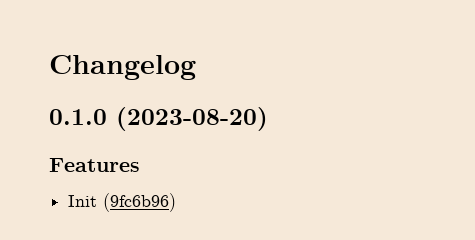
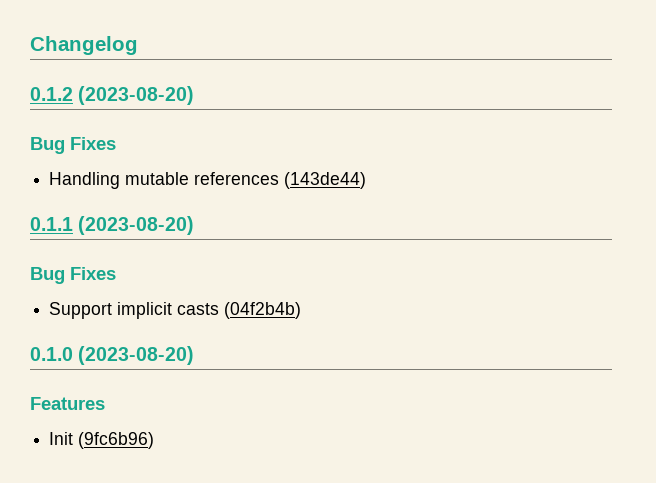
(196, 67) none -> [30,86,195,105] [30,137,116,154] [49,172,367,189] [30,216,195,235] [30,267,116,284] [49,302,302,319] // 0.1.2 (2023-08-20) // Bug Fixes // Handling mutable references (143de44) // 0.1.1 (2023-08-20) // Bug Fixes // Support implicit casts (04f2b4b)

